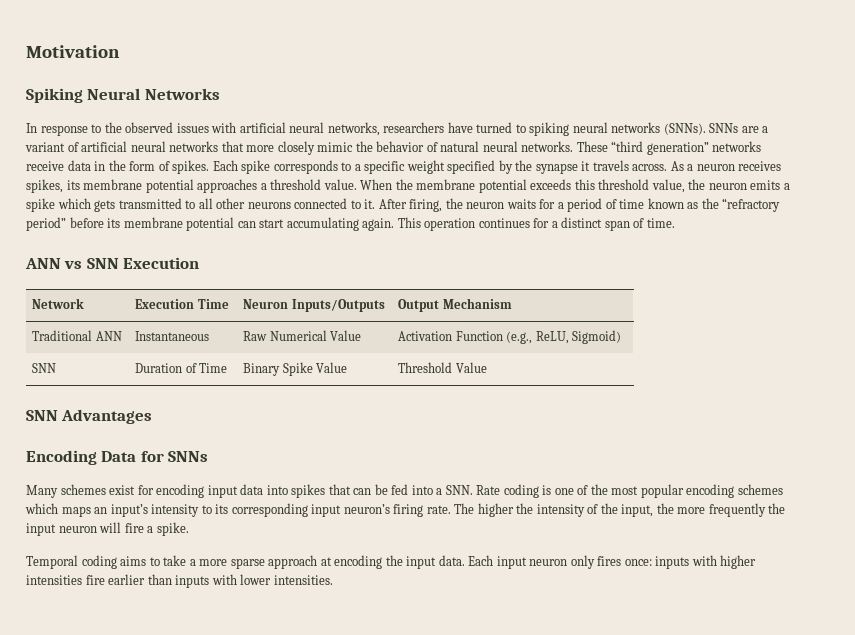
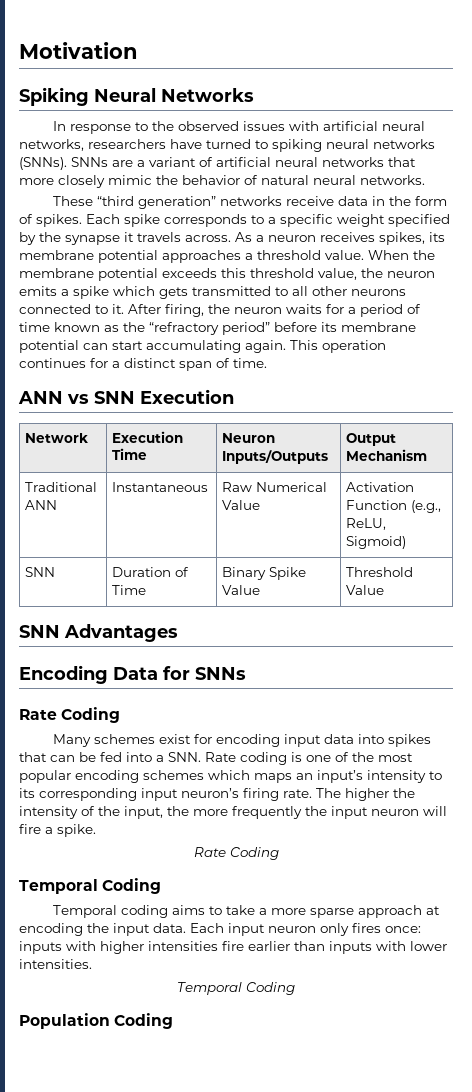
(574, 146) none -> (425, 180) //
(209, 456) none -> [19,707,121,723] // Rate Coding
(189, 529) none -> [193,847,279,860] [19,878,162,894] // Rate Coding // Temporal Coding
(333, 580) none -> [177,982,295,995] [19,1013,174,1029] // Temporal Coding // Population Coding

